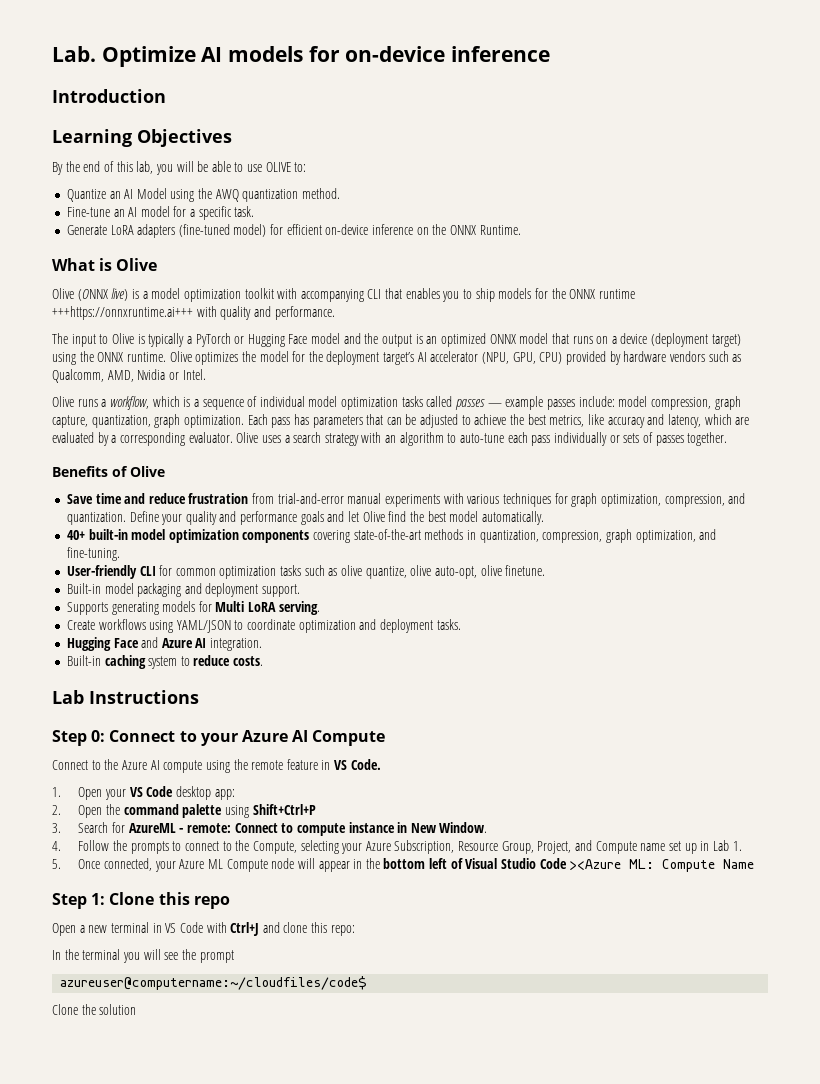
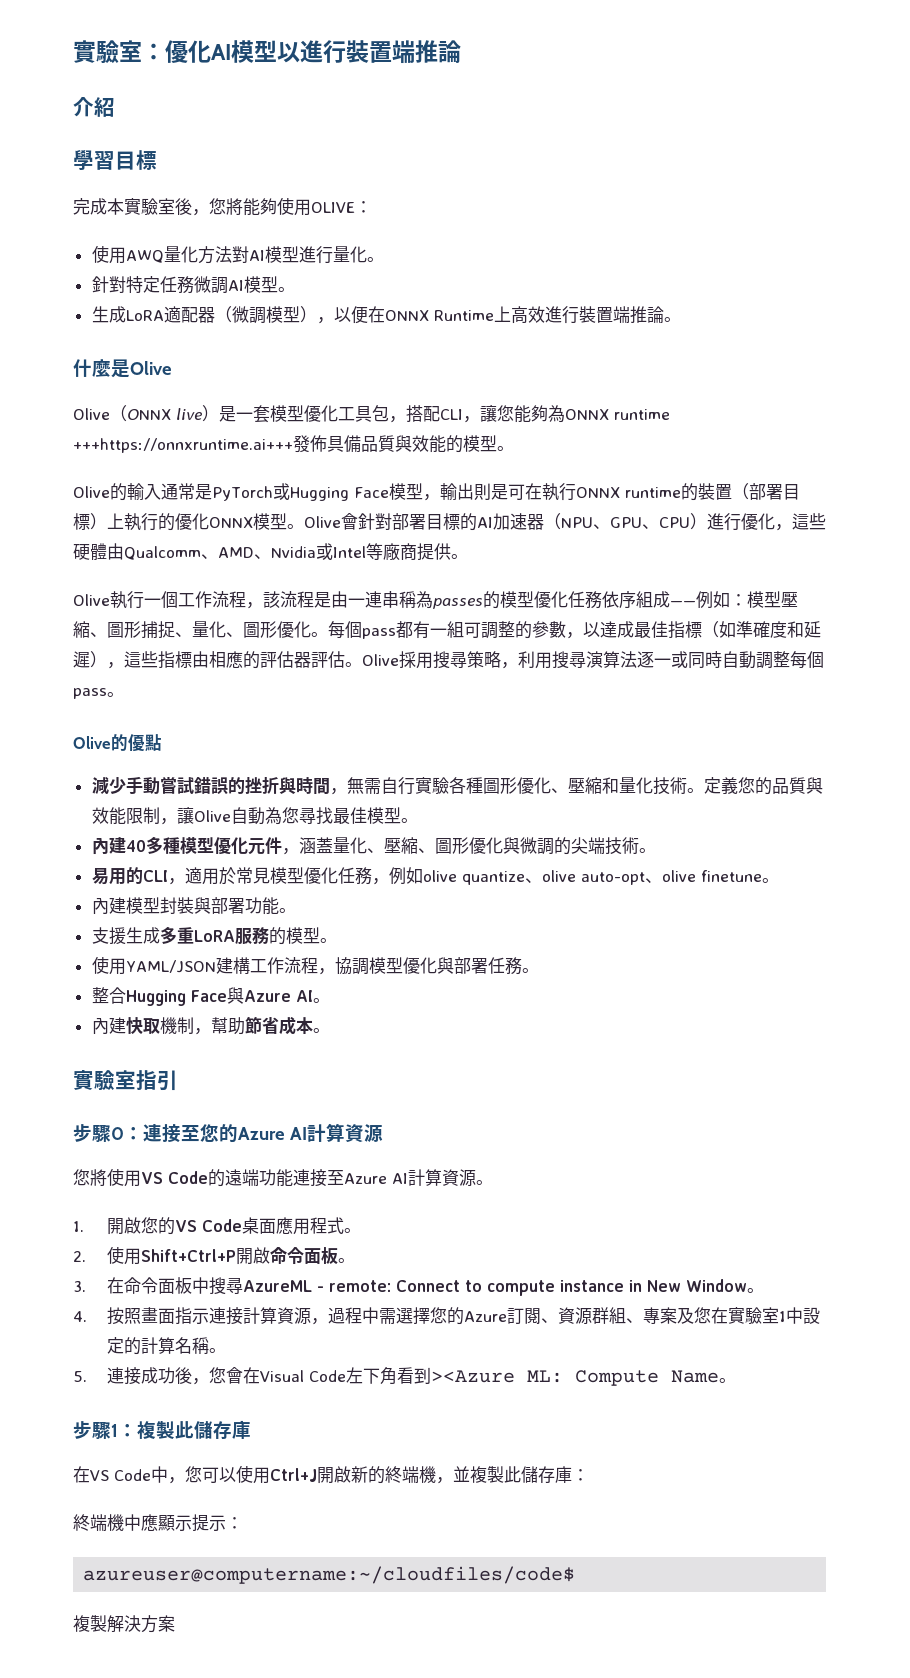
[52,46,551,67] [52,89,166,103] [52,129,232,147] [52,161,307,175] [66,188,341,202] [66,206,255,220] [66,224,521,238] [52,258,158,271] [52,288,635,302] [52,306,335,320] [52,333,741,347] [52,351,742,365] [52,369,206,383] [52,396,741,410] [52,414,750,428] [52,432,728,446] [52,466,165,477] [66,493,746,507] [66,511,544,525] [66,529,717,543] [66,547,120,561] [66,565,546,579] [66,583,301,597] [66,601,320,615] [66,619,461,633] [66,637,263,651] [66,655,264,669] [52,690,199,704] [52,730,386,746] [52,759,381,773] [52,786,235,800] [52,804,316,818] [52,822,126,833] Lab. Optimize AI models for on-device inference // Introduction // Learning Objectives // By the end of this lab, you will be able to use OLIVE to: // Quantize an AI Model using the AWQ quantization method. // Fine-tune an AI model for a specific task. // Generate LoRA adapters (fine-tuned model) for efficient on-device inference on the ONNX Runtime. // What is Olive // Olive (ONNX live) is a model optimization toolkit with accompanying CLI that enables you to ship models for the ONNX runtime +++https://onnxruntime.ai+++ with quality and performance. // The input to Olive is typically a PyTorch or Hugging Face model and the output is an optimized ONNX model that runs on a device (deployment target) using the ONNX runtime. Olive optimizes the model for the deployment target’s AI accelerator (NPU, GPU, CPU) provided by hardware vendors such as Qualcomm, AMD, Nvidia or Intel. // Olive runs a workflow, which is a sequence of individual model optimization tasks called passes — example passes include: model compression, graph capture, quantization, graph optimization. Each pass has parameters that can be adjusted to achieve the best metrics, like accuracy and latency, which are evaluated by a corresponding evaluator. Olive uses a search strategy with an algorithm to auto-tune each pass individually or sets of passes together. // Benefits of Olive // Save time and reduce frustration from trial-and-error manual experiments with various techniques for graph optimization, compression, and quantization. Define your quality and performance goals and let Olive find the best model automatically. // 40+ built-in model optimization components covering state-of-the-art methods in quantization, compression, graph optimization, and fine-tuning. // User-friendly CLI for common optimization tasks such as olive quantize, olive auto-opt, olive finetune. // Built-in model packaging and deployment support. // Supports generating models for Multi LoRA serving. // Create workflows using YAML/JSON to coordinate optimization and deployment tasks. // Hugging Face and Azure AI integration. // Built-in caching system to reduce costs. // Lab Instructions // Step 0: Connect to your Azure AI Compute // Connect to the Azure AI compute using the remote feature in VS Code. // 1. Open your VS Code desktop app: // 2. Open the command palette using Shift+Ctrl+P // 3. Search for -> [73,40,461,64] [73,97,115,117] [73,150,157,170] [73,197,372,216] [91,245,384,264] [91,276,295,294] [91,306,681,324] [73,359,172,378] [73,405,670,423] [73,435,514,453] [73,483,800,501] [73,513,826,531] [73,543,468,561] [73,591,798,609] [73,621,821,639] [73,651,824,669] [73,688,124,699] [73,734,162,752] [91,776,823,795] [91,807,418,825] [91,836,656,855] [91,867,779,885] [91,897,296,915] [91,926,337,945] [91,956,539,975] [91,987,330,1006] [91,1016,330,1035] [73,1070,178,1091] [73,1123,383,1143] [73,1168,493,1187] [73,1217,361,1235] [73,1246,355,1265] [73,1277,243,1295] 實驗室：優化AI模型以進行裝置端推論 // 介紹 // 學習目標 // 完成本實驗室後，您將能夠使用OLIVE： // 使用AWQ量化方法對AI模型進行量化。 // 針對特定任務微調AI模型。 // 生成LoRA適配器（微調模型），以便在ONNX Runtime上高效進行裝置端推論。 // 什麼是Olive // Olive（ONNX live）是一套模型優化工具包，搭配CLI，讓您能夠為ONNX runtime +++https://onnxruntime.ai+++發佈具備品質與效能的模型。 // Olive的輸入通常是PyTorch或Hugging Face模型，輸出則是可在執行ONNX runtime的裝置（部署目標）上執行的優化ONNX模型。Olive會針對部署目標的AI加速器（NPU、GPU、CPU）進行優化，這些硬體由Qualcomm、AMD、Nvidia或Intel等廠商提供。 // Olive執行一個工作流程，該流程是由一連串稱為passes的模型優化任務依序組成——例如：模型壓縮、圖形捕捉、量化、圖形優化。每個pass都有一組可調整的參數，以達成最佳指標（如準確度和延遲），這些指標由相應的評估器評估。Olive採用搜尋策略，利用搜尋演算法逐一或同時自動調整每個pass。 // Olive的優點 // 減少手動嘗試錯誤的挫折與時間，無需自行實驗各種圖形優化、壓縮和量化技術。定義您的品質與效能限制，讓Olive自動為您尋找最佳模型。 // 內建40多種模型優化元件，涵蓋量化、壓縮、圖形優化與微調的尖端技術。 // 易用的CLI，適用於常見模型優化任務，例如olive quantize、olive auto-opt、olive finetune。 // 內建模型封裝與部署功能。 // 支援生成多重LoRA服務的模型。 // 使用YAML/JSON建構工作流程，協調模型優化與部署任務。 // 整合Hugging Face與Azure AI。 // 內建快取機制，幫助節省成本。 // 實驗室指引 // 步驟0：連接至您的Azure AI計算資源 // 您將使用VS Code的遠端功能連接至Azure AI計算資源。 // 1.開啟您的VS Code桌面應用程式。 // 2.使用Shift+Ctrl+P開啟命令面板。 // 3.在命令面板中搜尋
[439,822,488,833] Window. -> [685,1279,764,1293] Window。
[78,840,742,854] [52,858,755,872] [52,892,230,909] [52,922,355,936] [52,949,234,963] [60,976,368,990] [52,1004,137,1015] Follow the prompts to connect to the Compute, selecting your Azure Subscription, Resource Group, Project, and Compute name set up in Lab 1. // 5. Once connected, your Azure ML Compute node will appear in the bottom left of Visual Studio Code ><Azure ML: Compute Name // Step 1: Clone this repo // Open a new terminal in VS Code with Ctrl+J and clone this repo: // In the terminal you will see the prompt // azureuser@computername:~/cloudfiles/code$ // Clone the solution -> [106,1307,820,1325] [106,1337,226,1355] [73,1367,736,1386] [73,1420,251,1439] [73,1465,589,1484] [73,1514,243,1532] [83,1566,576,1584] [73,1615,175,1633] 按照畫面指示連接計算資源，過程中需選擇您的Azure訂閱、資源群組、專案及您在實驗室1中設定的計算名稱。 // 5.連接成功後，您會在Visual Code左下角看到><Azure ML: Compute Name。 // 步驟1：複製此儲存庫 // 在VS Code中，您可以使用Ctrl+J開啟新的終端機，並複製此儲存庫： // 終端機中應顯示提示： // azureuser@computername:~/cloudfiles/code$ // 複製解決方案

